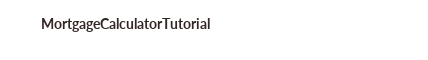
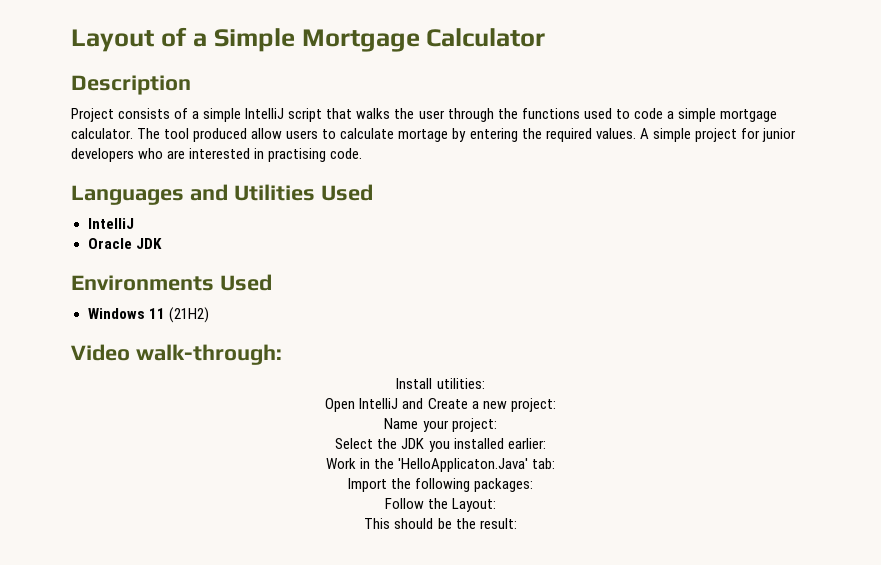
[41,18,210,32] MortgageCalculatorTutorial -> [71,27,546,52] [71,75,191,95] [71,108,777,122] [71,128,796,142] [71,148,363,162] [71,184,373,205] [87,218,134,229] [87,238,162,249] [71,274,272,291] [87,307,209,323] [71,344,282,365] [396,378,485,389] [325,398,556,412] [384,418,497,432] [335,438,546,452] [325,458,556,472] [347,478,534,492] [384,498,497,512] [364,518,517,529] Layout of a Simple Mortgage Calculator // Description // Project consists of a simple IntelliJ script that walks the user through the functions used to code a simple mortgage calculator. The tool produced allow users to calculate mortage by entering the required values. A simple project for junior developers who are interested in practising code. // Languages and Utilities Used // IntelliJ // Oracle JDK // Environments Used // Windows 11 (21H2) // Video walk-through: // Install utilities: // Open IntelliJ and Create a new project: // Name your project: // Select the JDK you installed earlier: // Work in the 'HelloApplicaton.Java' tab: // Import the following packages: // Follow the Layout: // This should be the result:

